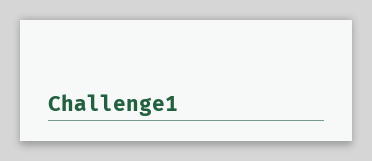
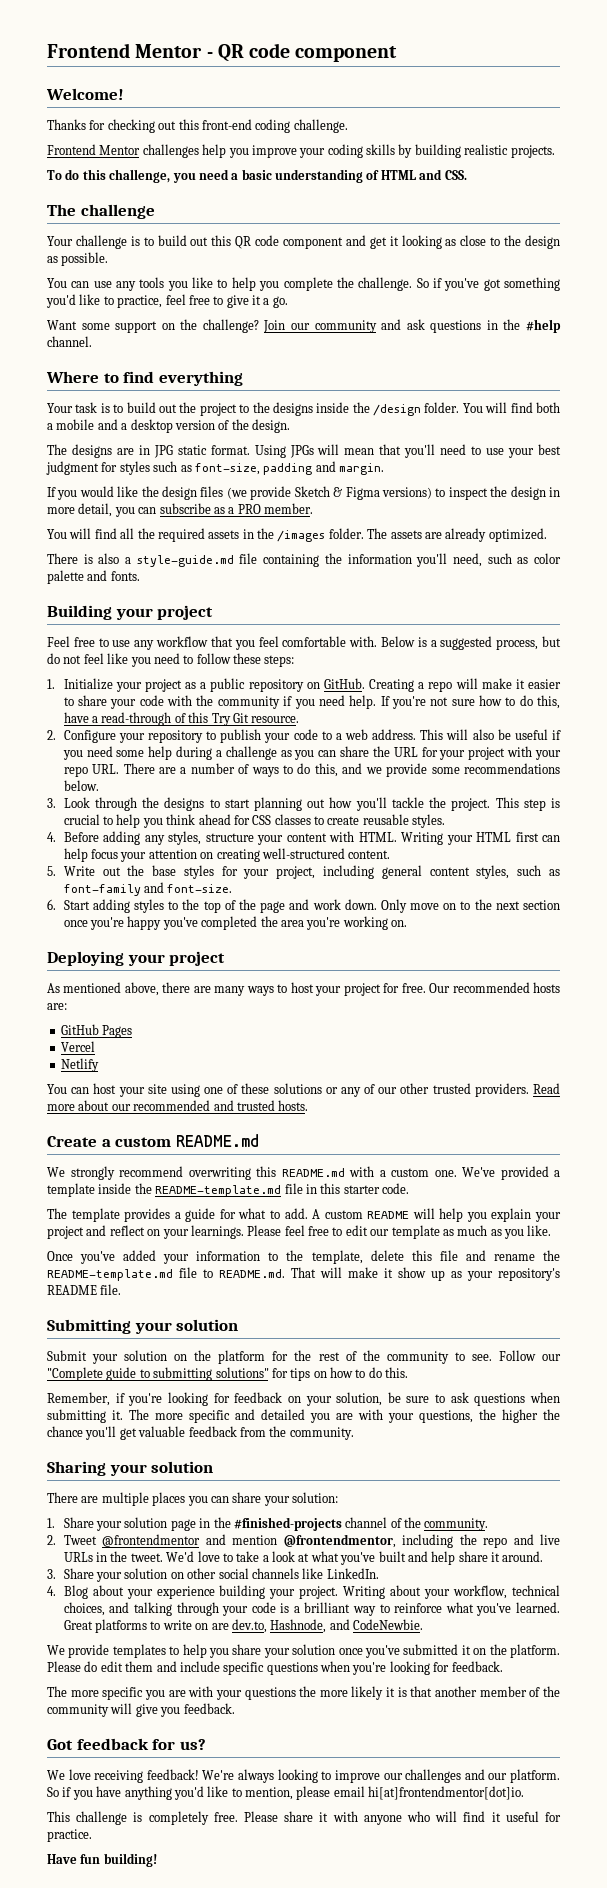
[48,94,178,116] Challenge1 -> [47,43,398,62] [46,88,124,100] [47,119,348,133] [47,144,555,158] [47,169,467,183] [47,204,155,219] [47,235,561,249] [47,252,109,266] [47,277,561,291] [46,294,288,308] [47,319,561,333] [47,336,92,347] [46,371,243,386] [47,402,561,416] [47,419,290,433] [47,444,561,458] [46,461,384,475] [47,486,561,500] [47,503,313,517] [47,528,547,542] [47,553,561,567] [47,570,140,584] [47,605,214,620] [47,636,561,650] [47,653,295,667] [47,678,561,692] [63,695,560,709] [63,712,300,726] [47,729,562,743] [62,746,562,760] [63,763,561,777] [63,780,99,791] [47,797,560,811] [63,814,446,828] [47,831,560,845] [63,848,391,862] [47,865,561,879] [63,882,233,896] [47,899,561,913] [63,916,408,930] [47,951,226,966] [47,982,560,996] [47,1003,67,1010] [60,1024,133,1038] [60,1041,95,1052] [60,1058,99,1072] [47,1083,561,1097] [47,1100,309,1111] [47,1134,259,1147] [47,1166,560,1180] [47,1183,409,1197] [47,1208,561,1222] [47,1225,552,1239] [47,1250,561,1264] [47,1267,560,1281] [47,1284,122,1295] [47,1319,239,1334] [47,1350,561,1364] [47,1367,409,1381] [47,1392,561,1406] [47,1409,560,1423] [47,1426,354,1440] [47,1461,214,1476] [47,1492,338,1506] [47,1517,489,1531] [47,1534,560,1548] [63,1551,544,1565] [47,1568,379,1582] [47,1585,560,1599] [63,1602,560,1616] [63,1619,424,1633] [47,1644,560,1658] [47,1661,503,1675] [47,1686,560,1700] [47,1703,235,1717] [47,1738,206,1750] [47,1769,561,1783] [47,1786,525,1800] [47,1811,561,1825] [47,1829,92,1842] [47,1853,157,1867] Frontend Mentor - QR code component // Welcome! // Thanks for checking out this front-end coding challenge. // Frontend Mentor challenges help you improve your coding skills by building realistic projects. // To do this challenge, you need a basic understanding of HTML and CSS. // The challenge // Your challenge is to build out this QR code component and get it looking as close to the design as possible. // You can use any tools you like to help you complete the challenge. So if you've got something you'd like to practice, feel free to give it a go. // Want some support on the challenge? Join our community and ask questions in the #help channel. // Where to find everything // Your task is to build out the project to the designs inside the /design folder. You will find both a mobile and a desktop version of the design. // The designs are in JPG static format. Using JPGs will mean that you'll need to use your best judgment for styles such as font-size, padding and margin. // If you would like the design files (we provide Sketch & Figma versions) to inspect the design in more detail, you can subscribe as a PRO member. // You will find all the required assets in the /images folder. The assets are already optimized. // There is also a style-guide.md file containing the information you'll need, such as color palette and fonts. // Building your project // Feel free to use any workflow that you feel comfortable with. Below is a suggested process, but do not feel like you need to follow these steps: // 1. Initialize your project as a public repository on GitHub. Creating a repo will make it easier to share your code with the community if you need help. If you're not sure how to do this, have a read-through of this Try Git resource. // 2. Configure your repository to publish your code to a web address. This will also be useful if you need some help during a challenge as you can share the URL for your project with your repo URL. There are a number of ways to do this, and we provide some recommendations below. // 3. Look through the designs to start planning out how you'll tackle the project. This step is crucial to help you think ahead for CSS classes to create reusable styles. // 4. Before adding any styles, structure your content with HTML. Writing your HTML first can help focus your attention on creating well-structured content. // 5. Write out the base styles for your project, including general content styles, such as font-family and font-size. // 6. Start adding styles to the top of the page and work down. Only move on to the next section once you're happy you've completed the area you're working on. // Deploying your project // As mentioned above, there are many ways to host your project for free. Our recommended hosts are: // GitHub Pages // Vercel // Netlify // You can host your site using one of these solutions or any of our other trusted providers. Read more about our recommended and trusted hosts. // Create a custom README.md // We strongly recommend overwriting this README.md with a custom one. We've provided a template inside the README-template.md file in this starter code. // The template provides a guide for what to add. A custom README will help you explain your project and reflect on your learnings. Please feel free to edit our template as much as you like. // Once you've added your information to the template, delete this file and rename the README-template.md file to README.md. That will make it show up as your repository's README file. // Submitting your solution // Submit your solution on the platform for the rest of the community to see. Follow our "Complete guide to submitting solutions" for tips on how to do this. // Remember, if you're looking for feedback on your solution, be sure to ask questions when submitting it. The more specific and detailed you are with your questions, the higher the chance you'll get valuable feedback from the community. // Sharing your solution // There are multiple places you can share your solution: // 1. Share your solution page in the #finished-projects channel of the community. // 2. Tweet @frontendmentor and mention @frontendmentor, including the repo and live URLs in the tweet. We'd love to take a look at what you've built and help share it around. // 3. Share your solution on other social channels like LinkedIn. // 4. Blog about your experience building your project. Writing about your workflow, technical choices, and talking through your code is a brilliant way to reinforce what you've learned. Great platforms to write on are dev.to, Hashnode, and CodeNewbie. // We provide templates to help you share your solution once you've submitted it on the platform. Please do edit them and include specific questions when you're looking for feedback. // The more specific you are with your questions the more likely it is that another member of the community will give you feedback. // Got feedback for us? // We love receiving feedback! We're always looking to improve our challenges and our platform. So if you have anything you'd like to mention, please email hi[at]frontendmentor[dot]io. // This challenge is completely free. Please share it with anyone who will find it useful for practice. // Have fun building!

